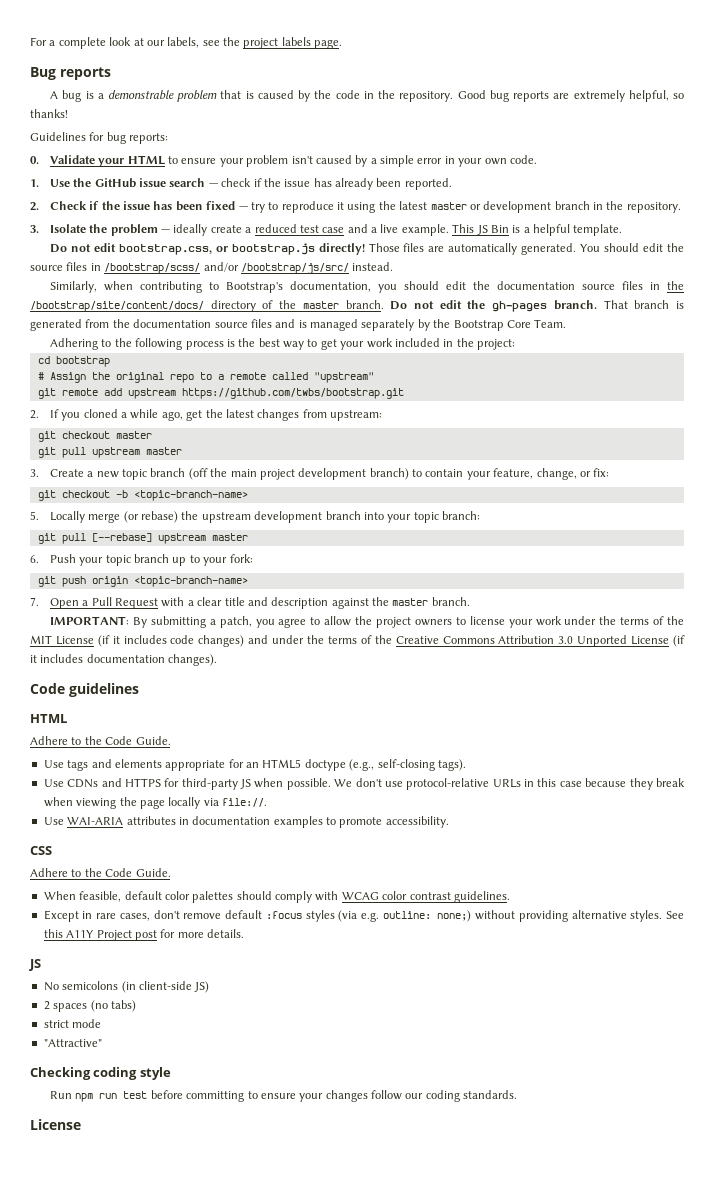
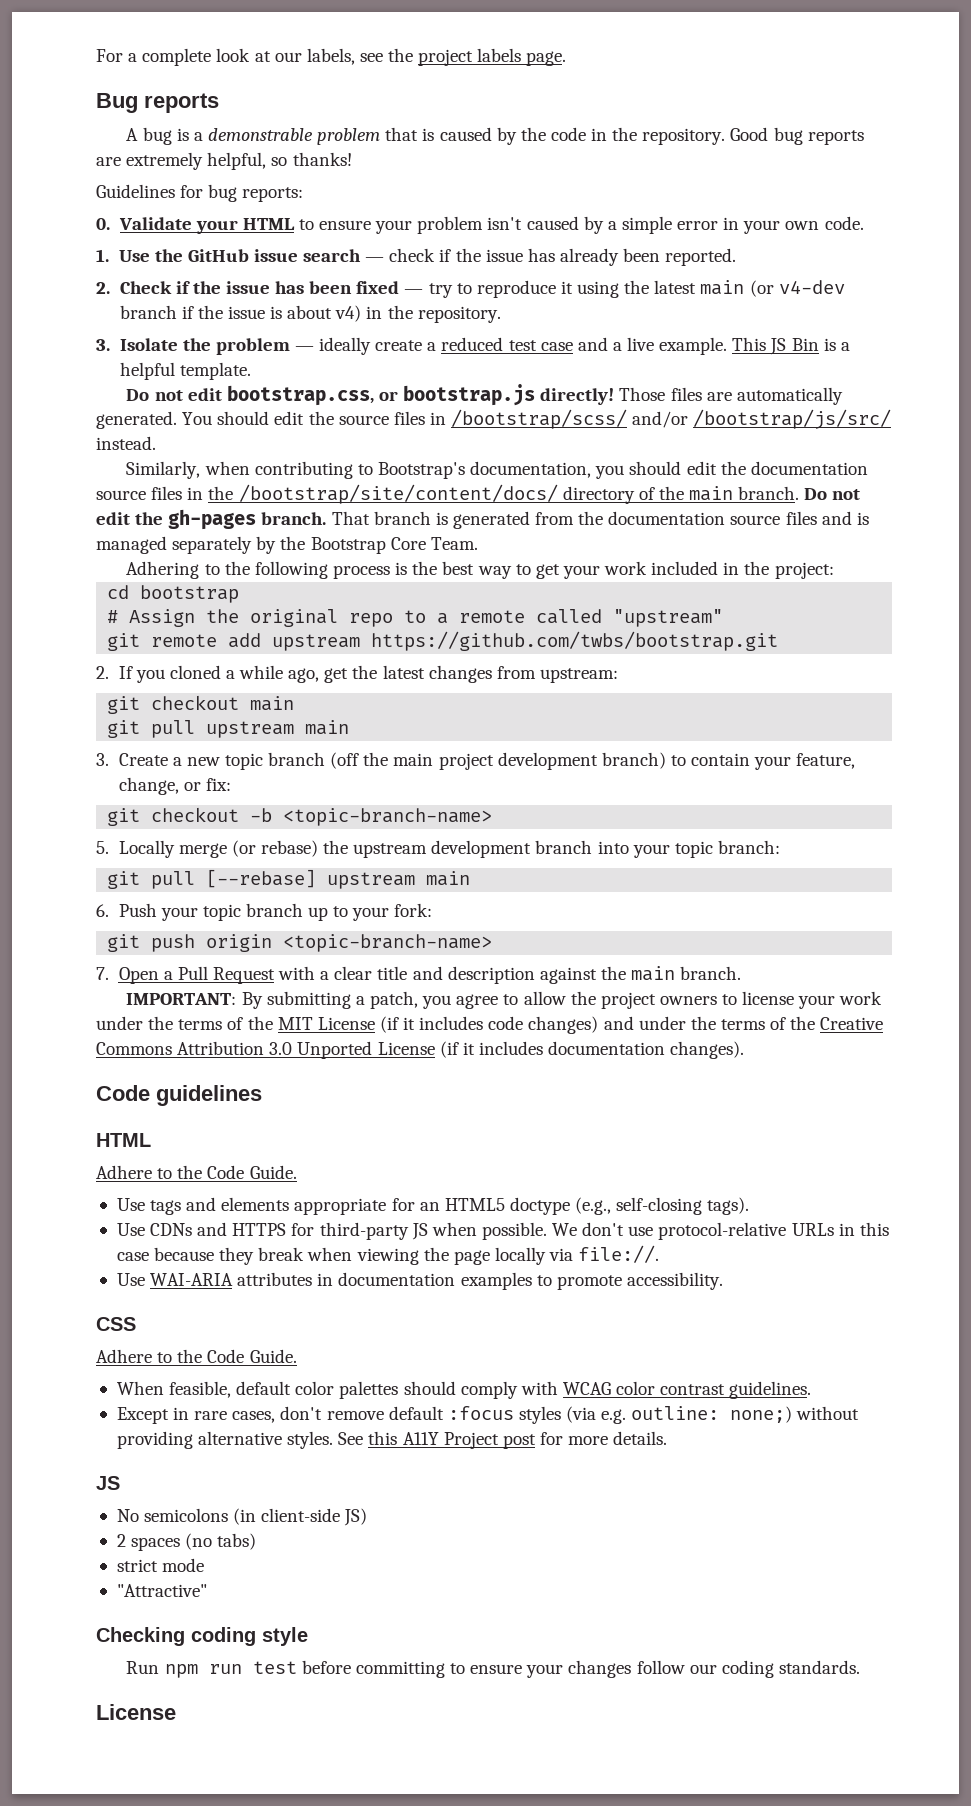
[430,201,590,213] master or development branch -> [700,280,845,297] [119,305,362,322] main (or v4-dev branch if the issue is about v4)
[302,301,339,309] master -> [689,486,734,501] main
[115,431,152,439] master -> [250,696,295,711] main
[145,447,182,455] master -> [305,720,350,735] main
[211,533,248,541] master -> [426,871,471,886] main
[392,598,429,606] master -> [631,966,676,981] main

